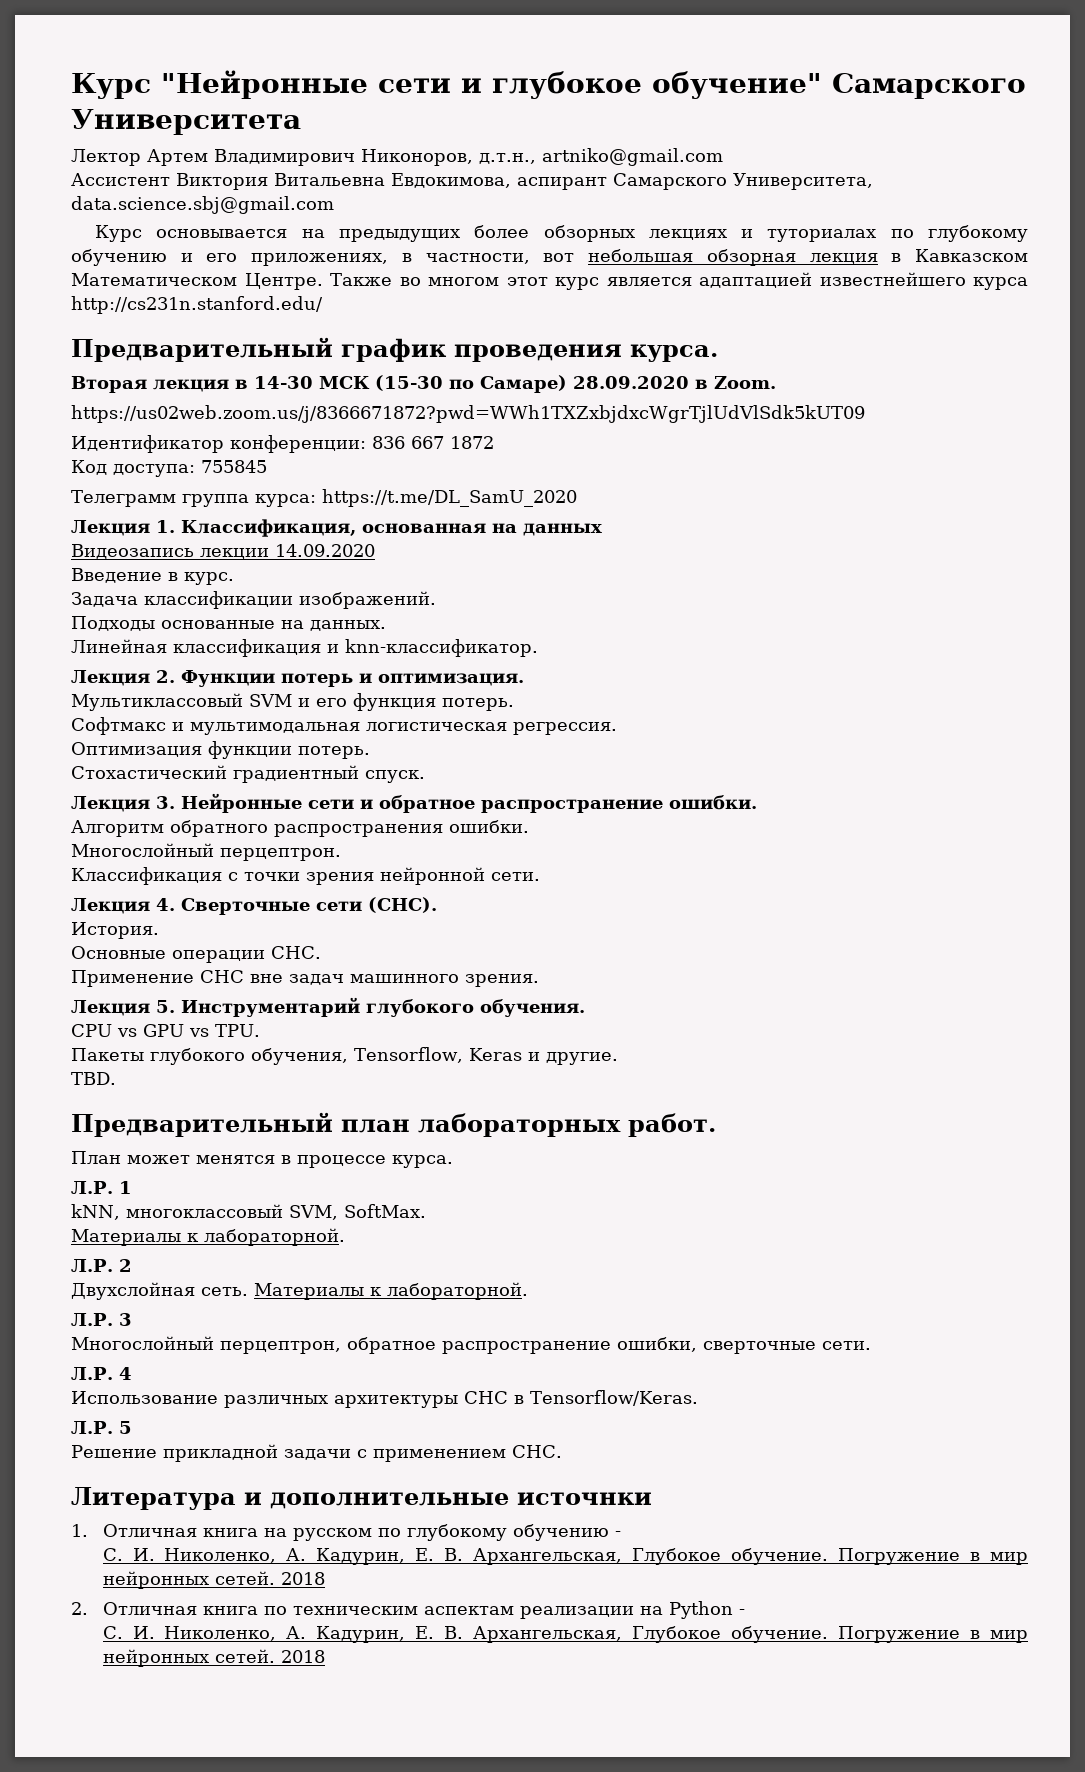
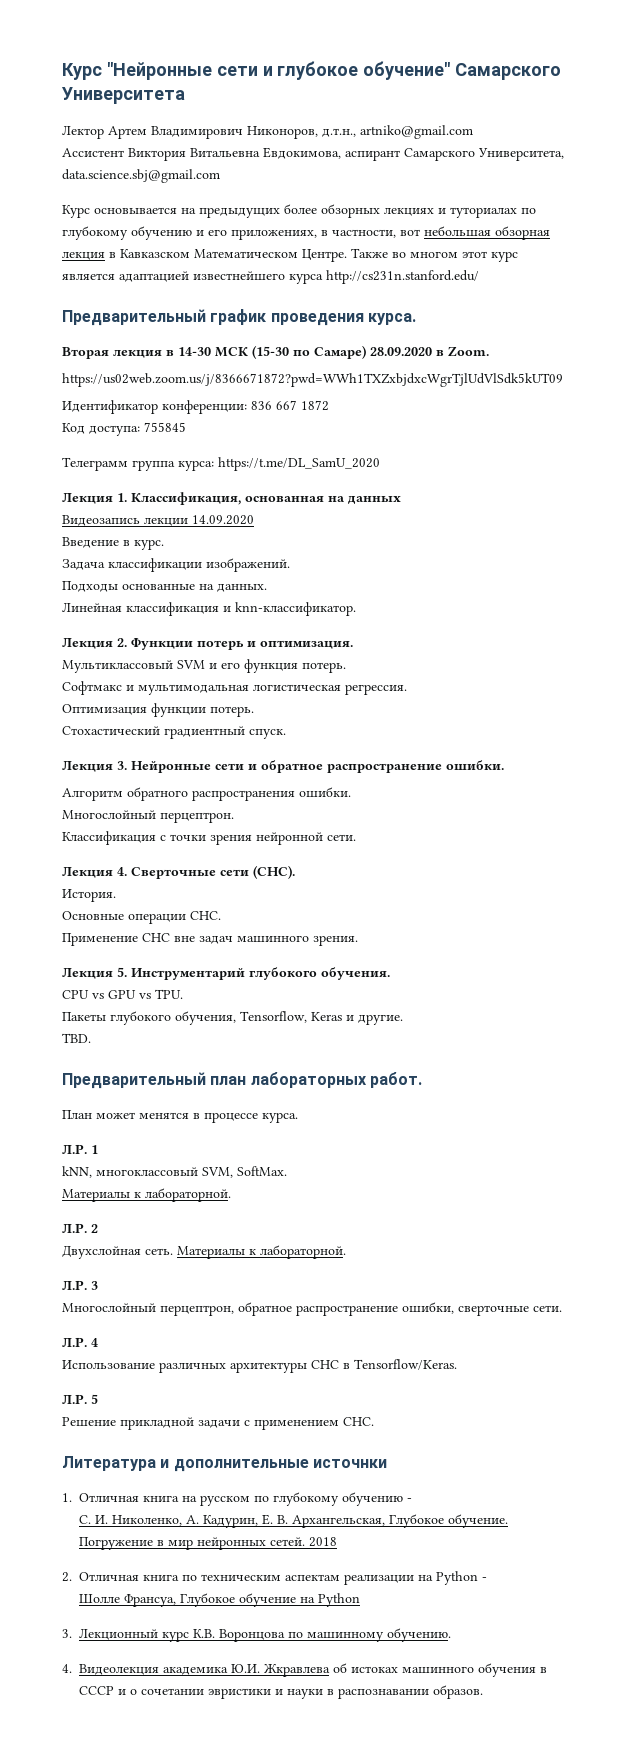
[102,1626,1028,1643] [102,1649,325,1667] С. И. Николенко, А. Кадурин, Е. В. Архангельская, Глубокое обучение. Погружение в мир нейронных сетей. 2018 -> [79,1593,361,1607] [62,1628,452,1642] [62,1663,548,1677] [79,1685,484,1699] Шолле Франсуа, Глубокое обучение на Python // 3. Лекционный курс К.В. Воронцова по машинному обучению. // 4. Видеолекция академика Ю.И. Жкравлева об истоках машинного обучения в СССР и о сочетании эвристики и науки в распознавании образов.

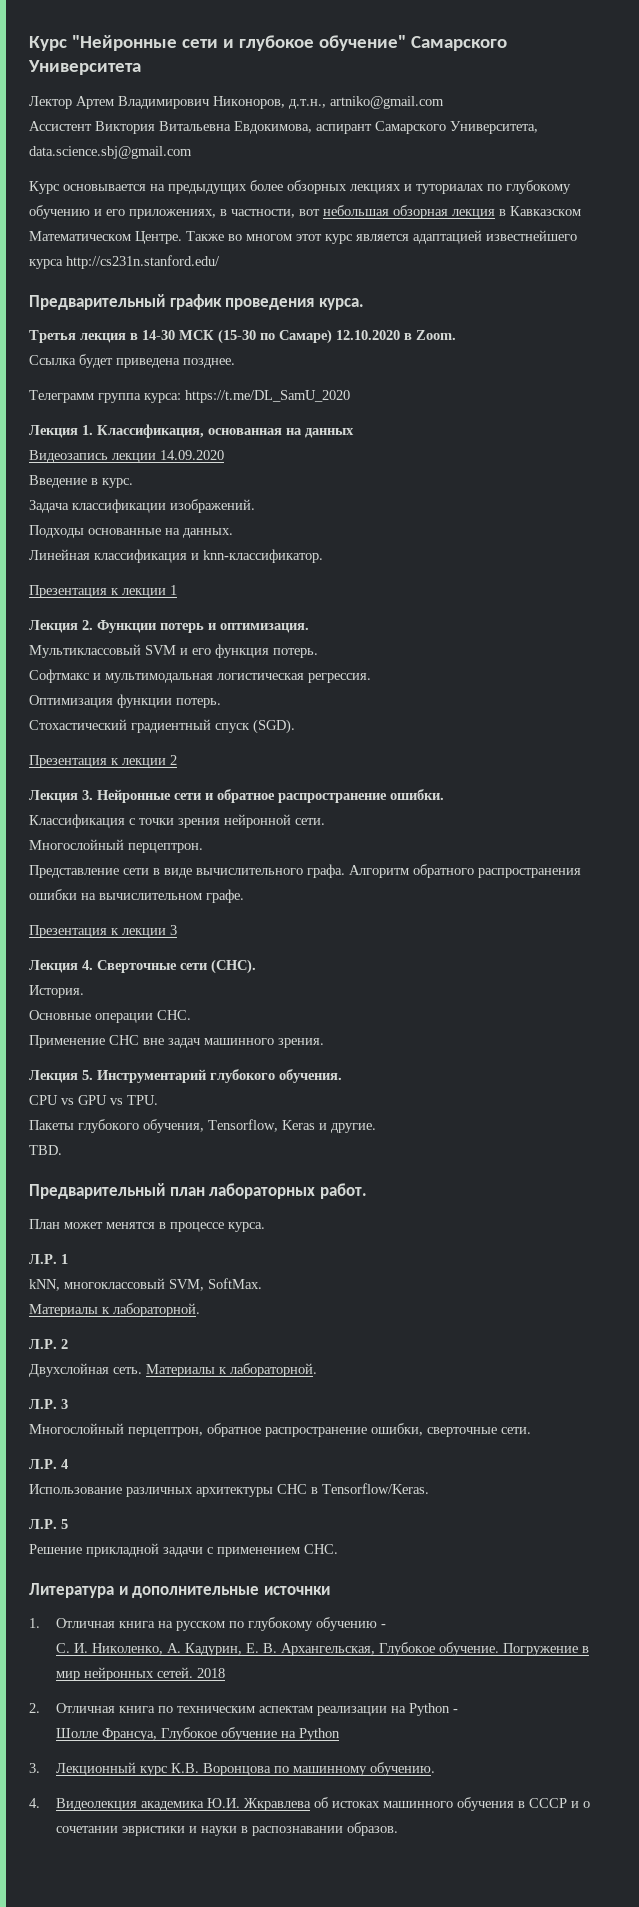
[62,347,109,359] Вторая -> [29,330,76,343] Третья
[370,347,432,356] 28.09.2020 -> [336,330,400,340] 12.10.2020
[62,373,563,387] [62,400,329,414] [62,422,186,436] https://us02web.zoom.us/j/8366671872?pwd=WWh1TXZxbjdxcWgrTjlUdVlSdk5kUT09 // Идентификатор конференции: 836 667 1872 // Код доступа: 755845 -> [29,354,235,368] Ссылка будет приведена позднее.
(356, 609) none -> [29,585,177,598] // Презентация к лекции 1
[249,729,286,739] спуск. -> [215,719,295,734] [29,755,177,768] спуск (SGD). // Презентация к лекции 2
[62,787,351,801] [62,810,234,823] // Алгоритм обратного распространения ошибки. // Многослойный перцептрон. -> (444, 794) none
(356, 837) none -> [29,839,203,853] [29,864,581,878] [29,889,244,903] [29,925,177,938] // Многослойный перцептрон. // Представление сети в виде вычислительного графа. Алгоритм обратного распространения ошибки на вычислительном графе. // Презентация к лекции 3

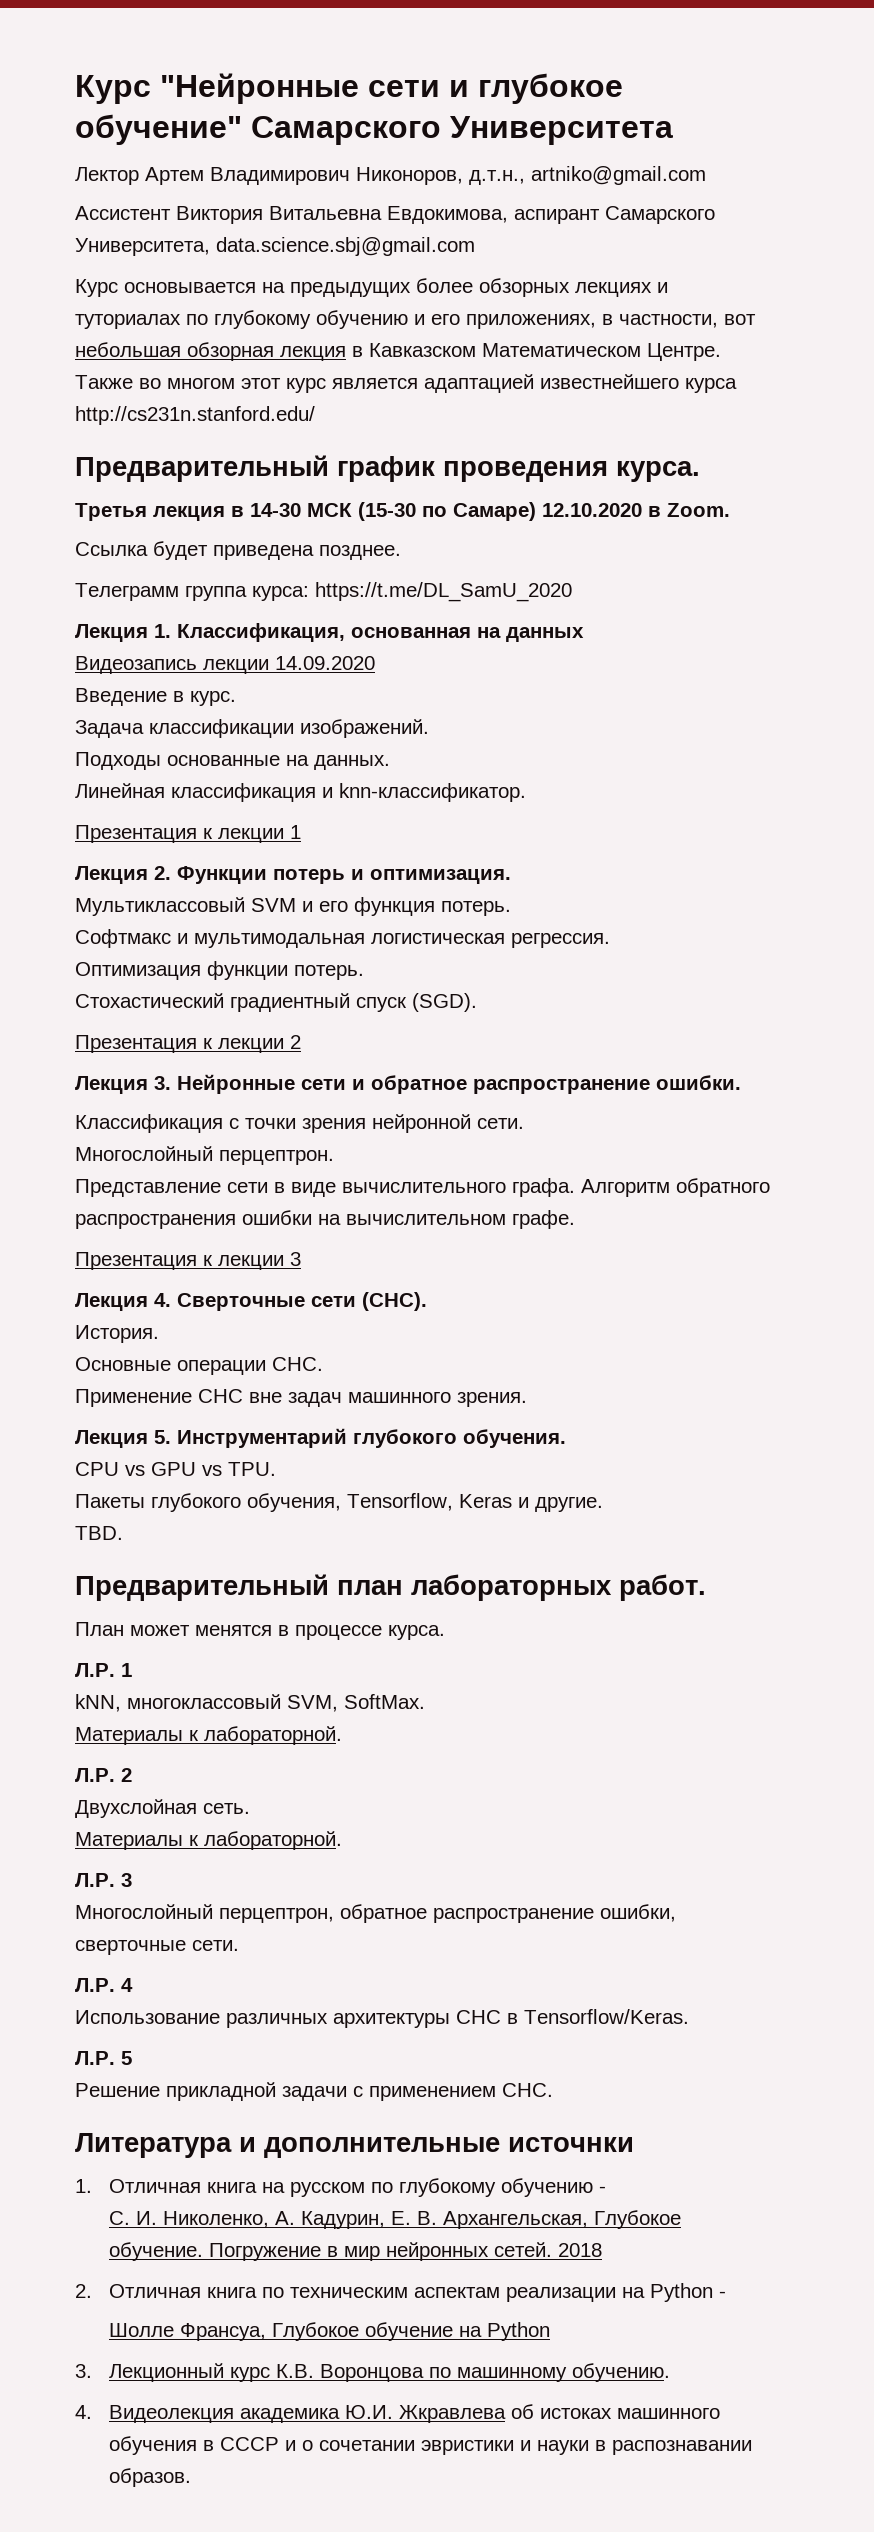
(142, 1370) none -> (250, 1808) //

